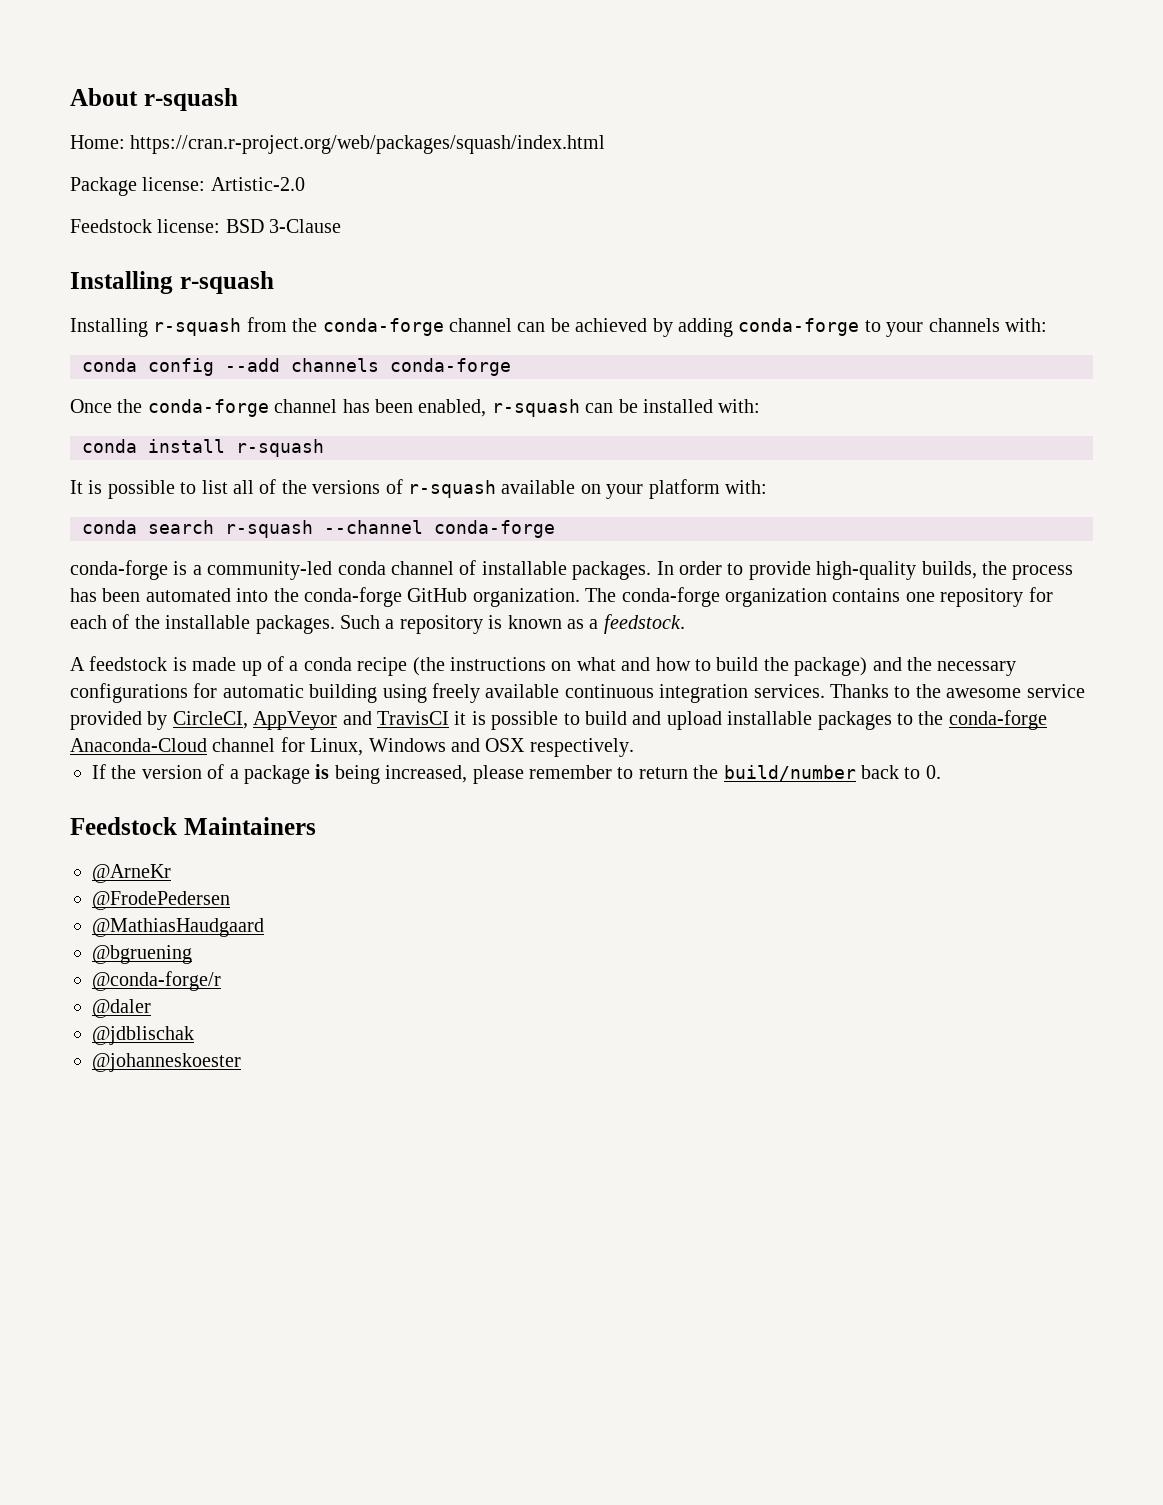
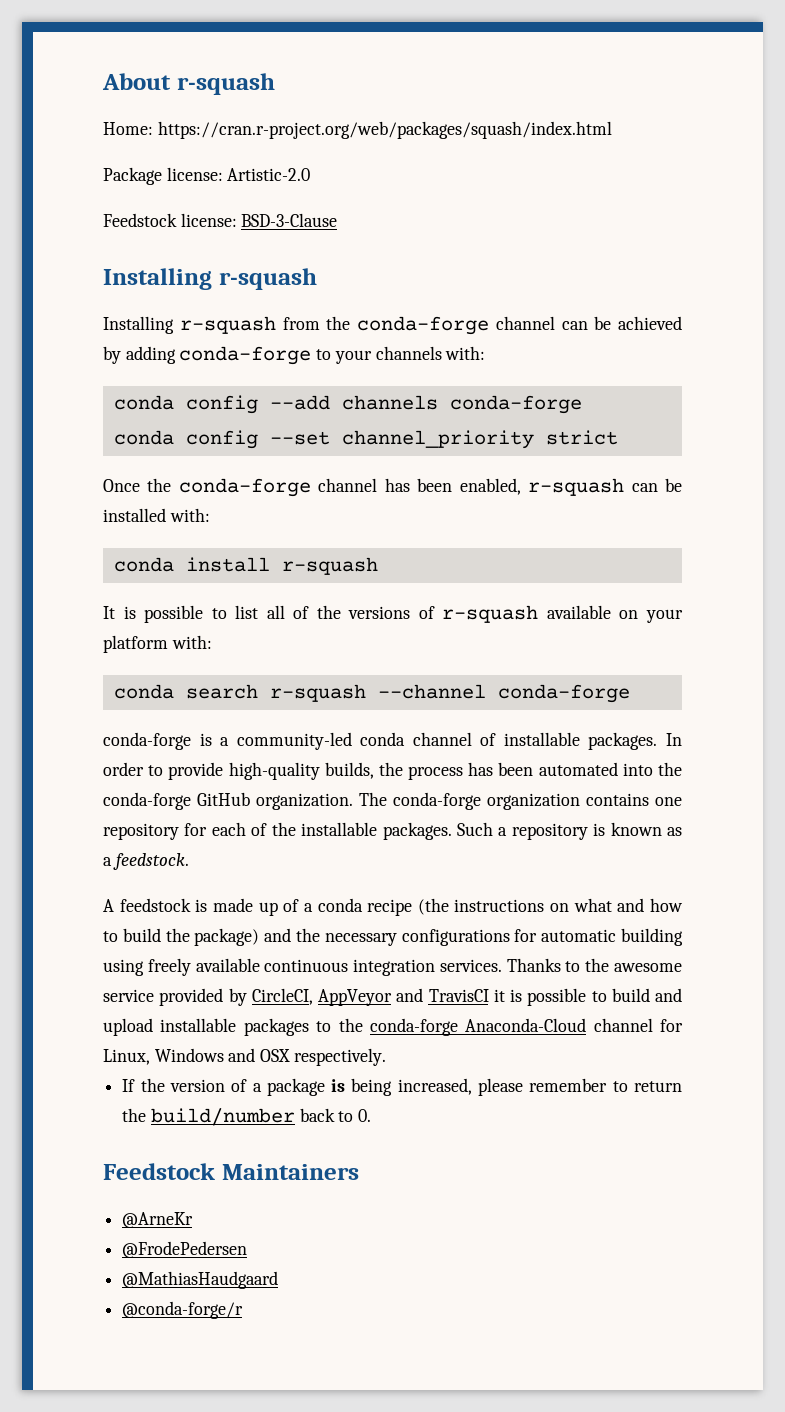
[225,219,342,233] BSD 3-Clause -> [241,213,338,227] BSD-3-Clause
(511, 367) none -> [113,430,618,449] // conda config --set channel_priority strict
[92,945,192,964] // @bgruening -> (279, 1280) none
[92,999,151,1018] [92,1026,194,1045] [92,1053,241,1072] // @daler // @jdblischak // @johanneskoester -> (244, 1310) none

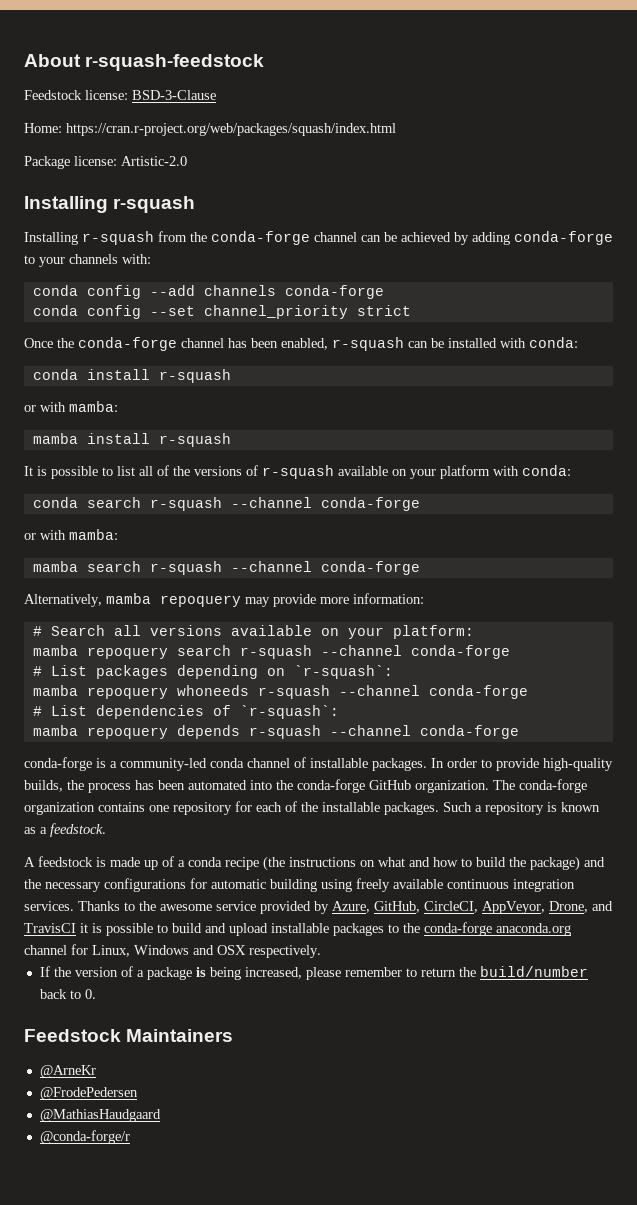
[176,73,275,95] r-squash -> [85,54,265,71] [24,90,216,100] r-squash-feedstock // Feedstock license: BSD-3-Clause
[103,213,338,227] // Feedstock license: BSD-3-Clause -> (187, 161) none
[169,508,210,522] with: -> [500,337,578,348] with conda:
(378, 566) none -> [24,401,118,412] [32,433,231,447] // or with mamba: // mamba install r-squash
[171,635,212,649] with: -> [493,465,571,476] with conda:
(630, 693) none -> [24,529,118,540] [32,561,420,575] [24,593,424,607] [32,625,474,639] [32,645,510,659] [32,665,393,679] [32,685,528,699] [32,705,339,719] [32,725,519,739] // or with mamba: // mamba search r-squash --channel conda-forge // Alternatively, mamba repoquery may provide more information: // # Search all versions available on your platform: // mamba repoquery search r-squash --channel conda-forge // # List packages depending on `r-squash`: // mamba repoquery whoneeds r-squash --channel conda-forge // # List dependencies of `r-squash`: // mamba repoquery depends r-squash --channel conda-forge
[251,988,392,1006] CircleCI, AppVeyor -> [332,901,588,914] Azure, GitHub, CircleCI, AppVeyor, Drone,
[465,1018,587,1032] Anaconda-Cloud -> [496,923,571,936] anaconda.org

